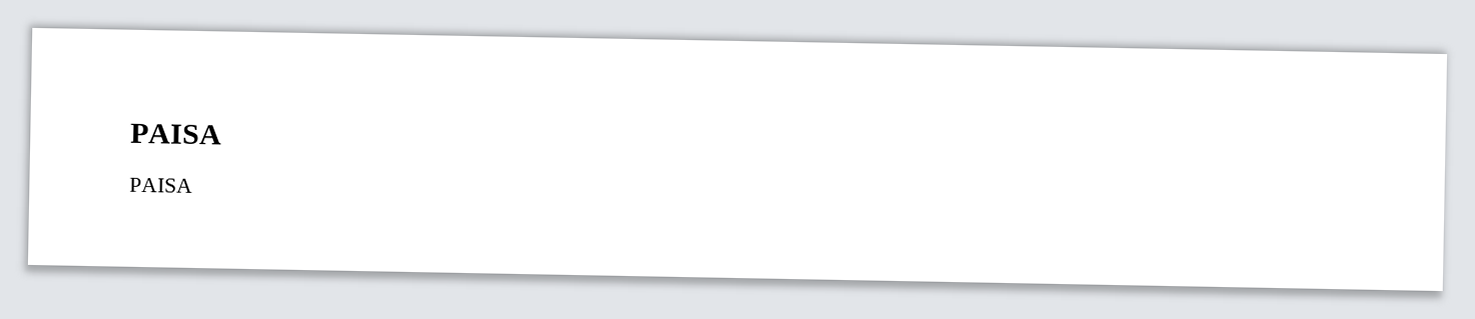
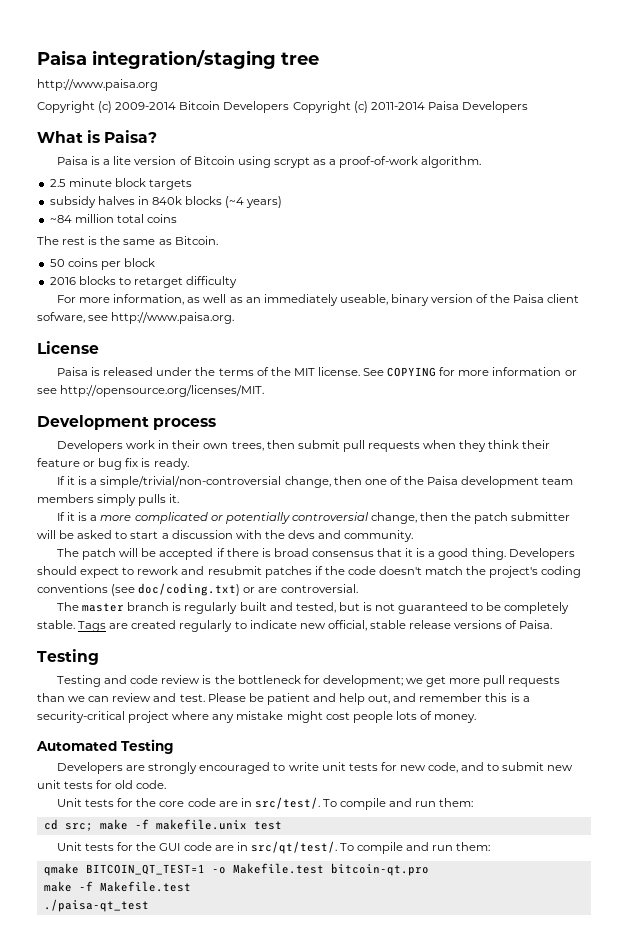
[130,123,222,145] [129,177,193,193] PAISA // PAISA -> [37,50,319,69] [37,79,158,91] [37,101,528,113] [37,130,158,143] [56,156,482,168] [49,178,192,190] [49,196,283,208] [49,214,177,223] [37,236,218,245] [49,258,155,270] [49,276,238,288] [56,294,580,306] [37,312,235,324] [37,341,99,354] [56,367,577,377] [37,385,265,397] [37,415,217,430] [56,440,551,452] [37,458,189,470] [56,476,574,488] [37,494,180,506] [56,512,571,524] [37,530,414,542] [56,548,575,560] [37,566,582,578] [37,583,358,596] [56,602,570,614] [37,620,553,632] [37,649,99,665] [56,675,561,687] [37,693,530,705] [37,711,477,723] [36,739,173,754] [56,762,574,774] [37,780,167,789] [56,797,474,810] [43,819,282,831] [56,841,491,854] [43,863,429,876] [43,881,191,892] [43,899,149,912] Paisa integration/staging tree // http://www.paisa.org // Copyright (c) 2009-2014 Bitcoin Developers Copyright (c) 2011-2014 Paisa Developers // What is Paisa? // Paisa is a lite version of Bitcoin using scrypt as a proof-of-work algorithm. // 2.5 minute block targets // subsidy halves in 840k blocks (~4 years) // ~84 million total coins // The rest is the same as Bitcoin. // 50 coins per block // 2016 blocks to retarget difficulty // For more information, as well as an immediately useable, binary version of the Paisa client sofware, see http://www.paisa.org. // License // Paisa is released under the terms of the MIT license. See COPYING for more information or see http://opensource.org/licenses/MIT. // Development process // Developers work in their own trees, then submit pull requests when they think their feature or bug fix is ready. // If it is a simple/trivial/non-controversial change, then one of the Paisa development team members simply pulls it. // If it is a more complicated or potentially controversial change, then the patch submitter will be asked to start a discussion with the devs and community. // The patch will be accepted if there is broad consensus that it is a good thing. Developers should expect to rework and resubmit patches if the code doesn't match the project's coding conventions (see doc/coding.txt) or are controversial. // The master branch is regularly built and tested, but is not guaranteed to be completely stable. Tags are created regularly to indicate new official, stable release versions of Paisa. // Testing // Testing and code review is the bottleneck for development; we get more pull requests than we can review and test. Please be patient and help out, and remember this is a security-critical project where any mistake might cost people lots of money. // Automated Testing // Developers are strongly encouraged to write unit tests for new code, and to submit new unit tests for old code. // Unit tests for the core code are in src/test/. To compile and run them: // cd src; make -f makefile.unix test // Unit tests for the GUI code are in src/qt/test/. To compile and run them: // qmake BITCOIN_QT_TEST=1 -o Makefile.test bitcoin-qt.pro // make -f Makefile.test // ./paisa-qt_test

